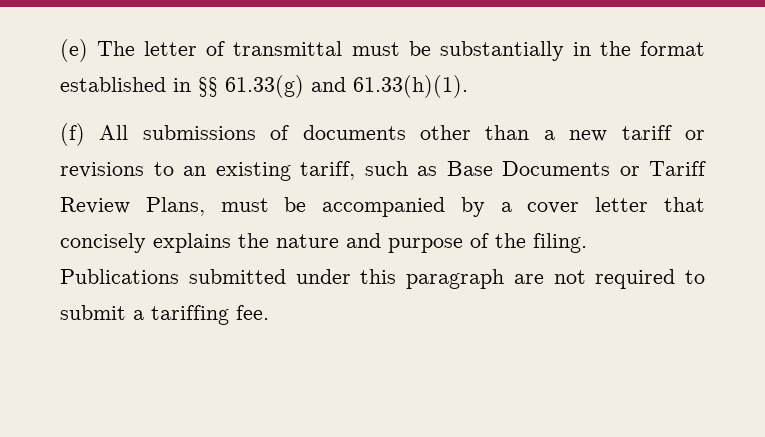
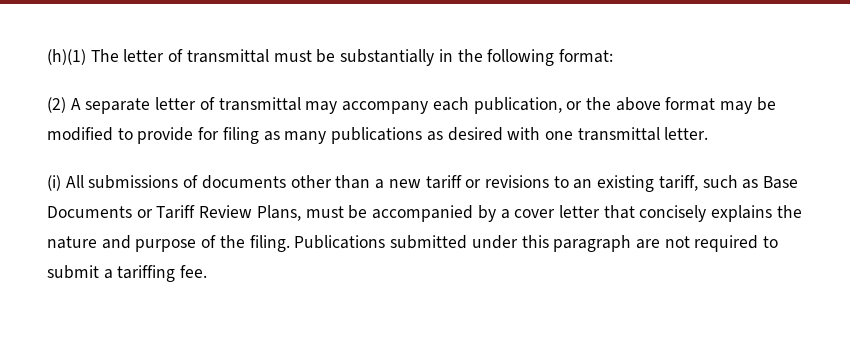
[60,39,88,62] (e) -> [47,49,86,65] (h)(1)
[640,41,706,56] [60,75,468,98] [60,123,85,146] format established in §§ 61.33(g) and 61.33(h)(1). // (f) -> [487,49,613,66] [47,97,776,114] [47,127,709,144] [47,175,61,191] following format: // (2) A separate letter of transmittal may accompany each publication, or the above format may be modified to provide for filing as many publications as desired with one transmittal letter. // (i)

